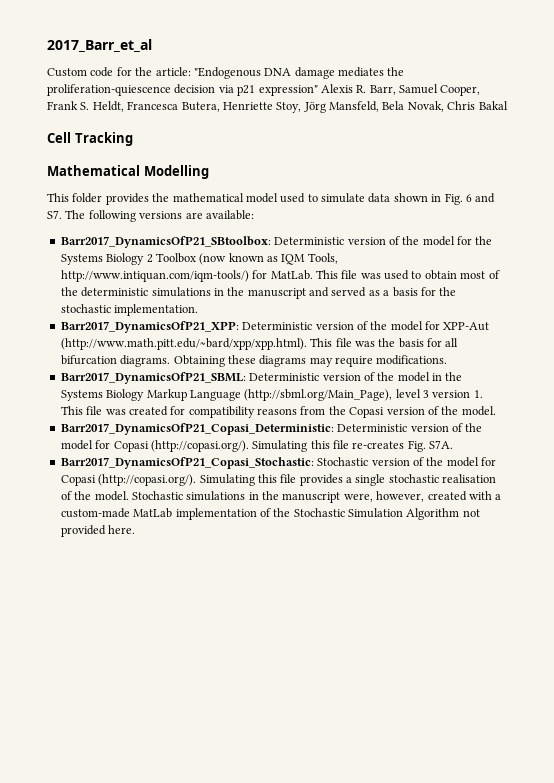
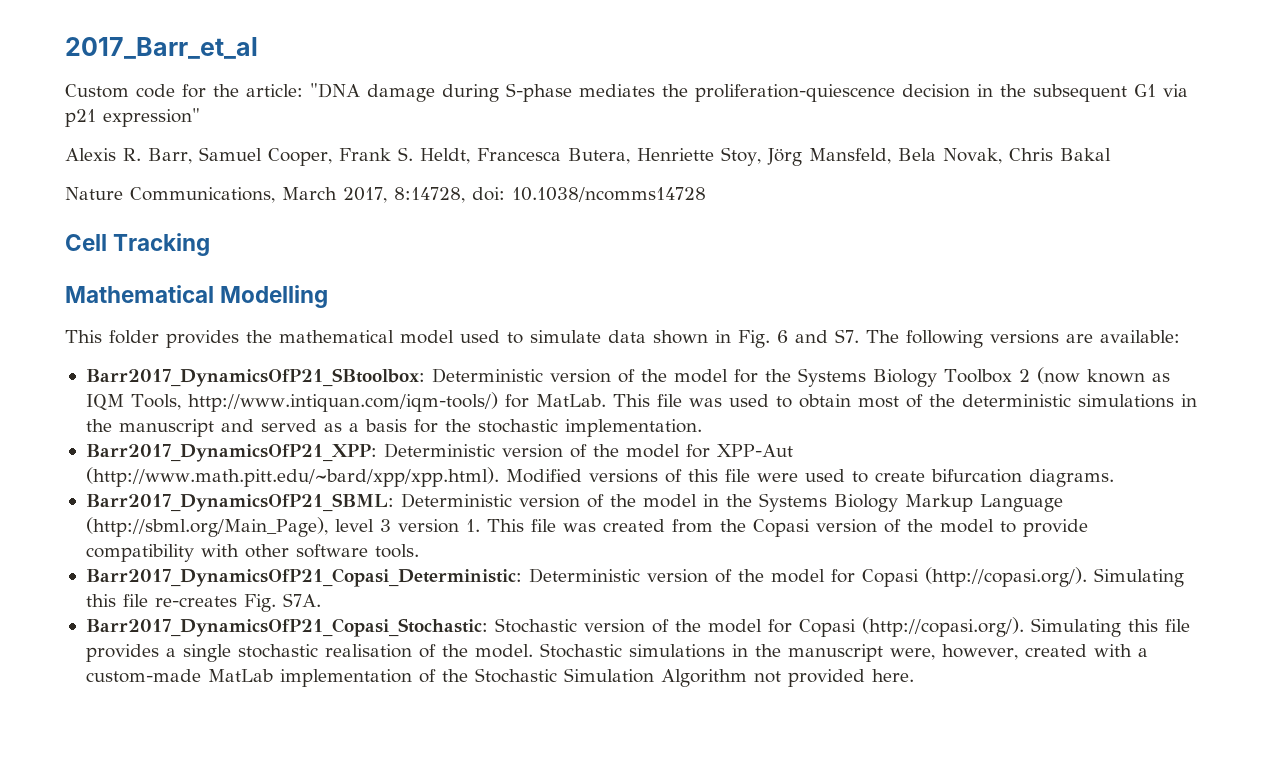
[193,67,405,79] [47,84,216,96] "Endogenous DNA damage mediates the proliferation-quiescence decision -> [310,83,1156,102] "DNA damage during S-phase mediates the proliferation-quiescence decision in the subsequent G1
(318, 90) none -> (200, 117) //
(508, 105) none -> [65,187,706,203] // Nature Communications, March 2017, 8:14728, doi: 10.1038/ncomms14728
[146,253,196,263] 2 Toolbox -> [943,369,1030,383] Toolbox 2
[310,338,459,348] [60,355,448,367] This file was the basis for all bifurcation diagrams. Obtaining these diagrams may require modifications. -> [505,469,1114,487] Modified versions of this file were used to create bifurcation diagrams.
[170,406,297,418] for compatibility reasons -> (665, 525) none
[461,406,496,416] model. -> [939,519,1088,537] [85,544,419,562] model to provide compatibility with other software tools.

